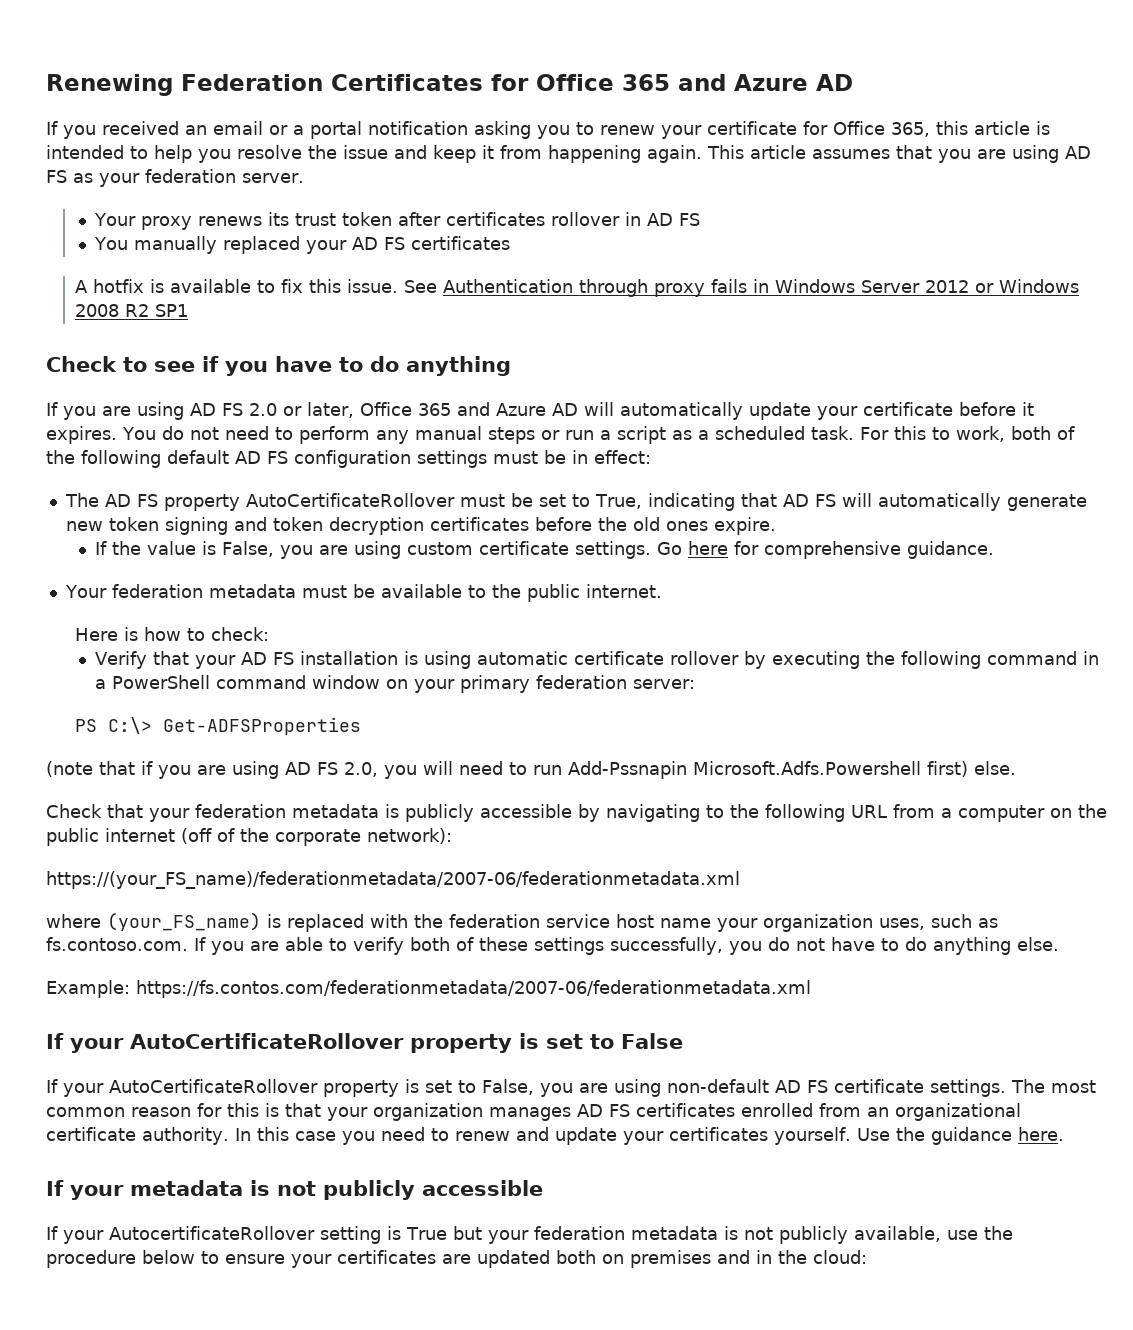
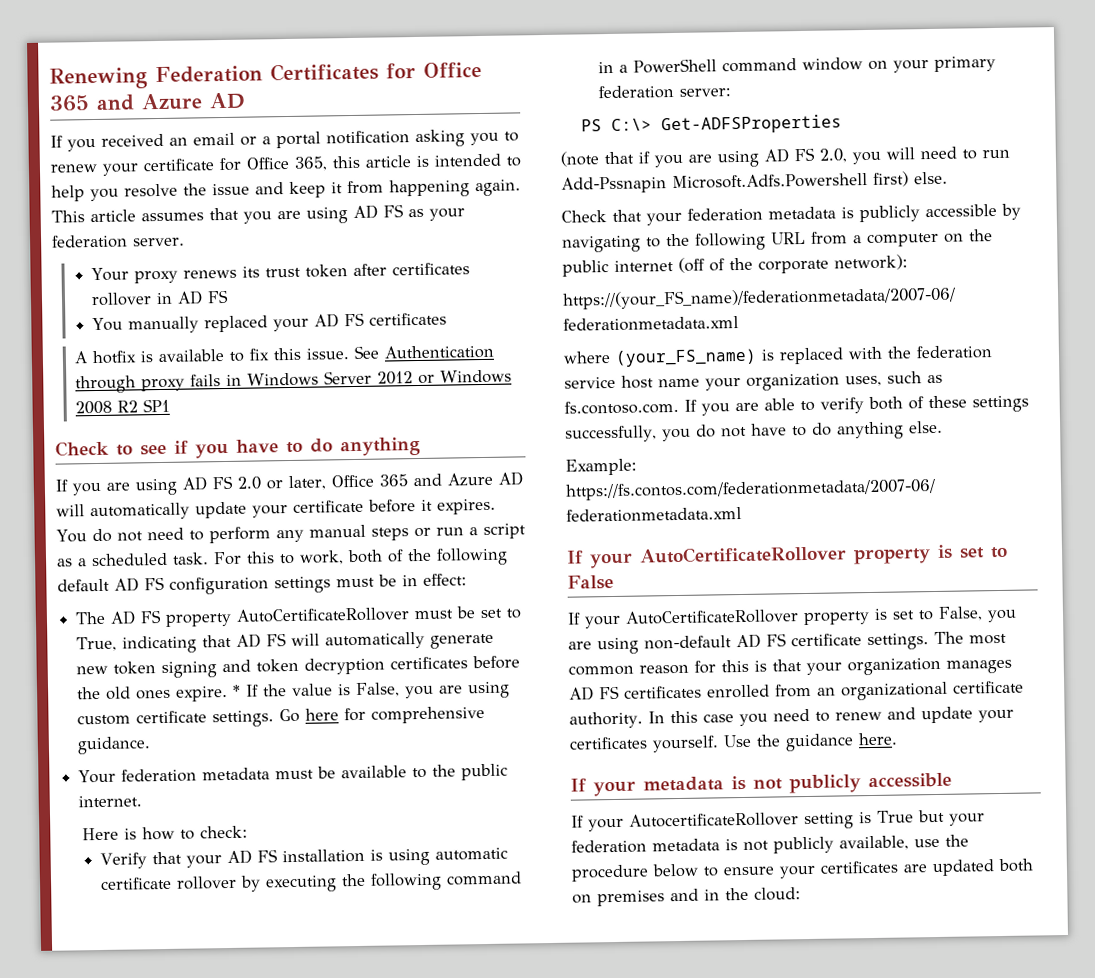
(776, 526) // -> [233,684,242,697] *

